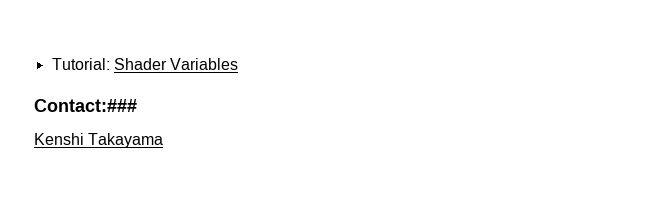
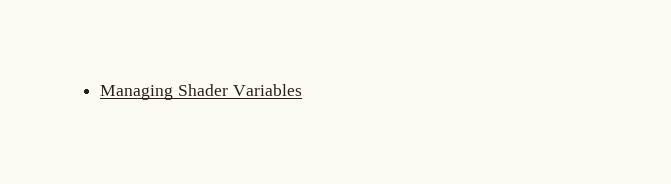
[51,58,110,70] Tutorial: -> [100,85,174,100] Managing
[34,99,137,112] [34,133,164,148] // Contact:### // Kenshi Takayama -> (302, 90) none

